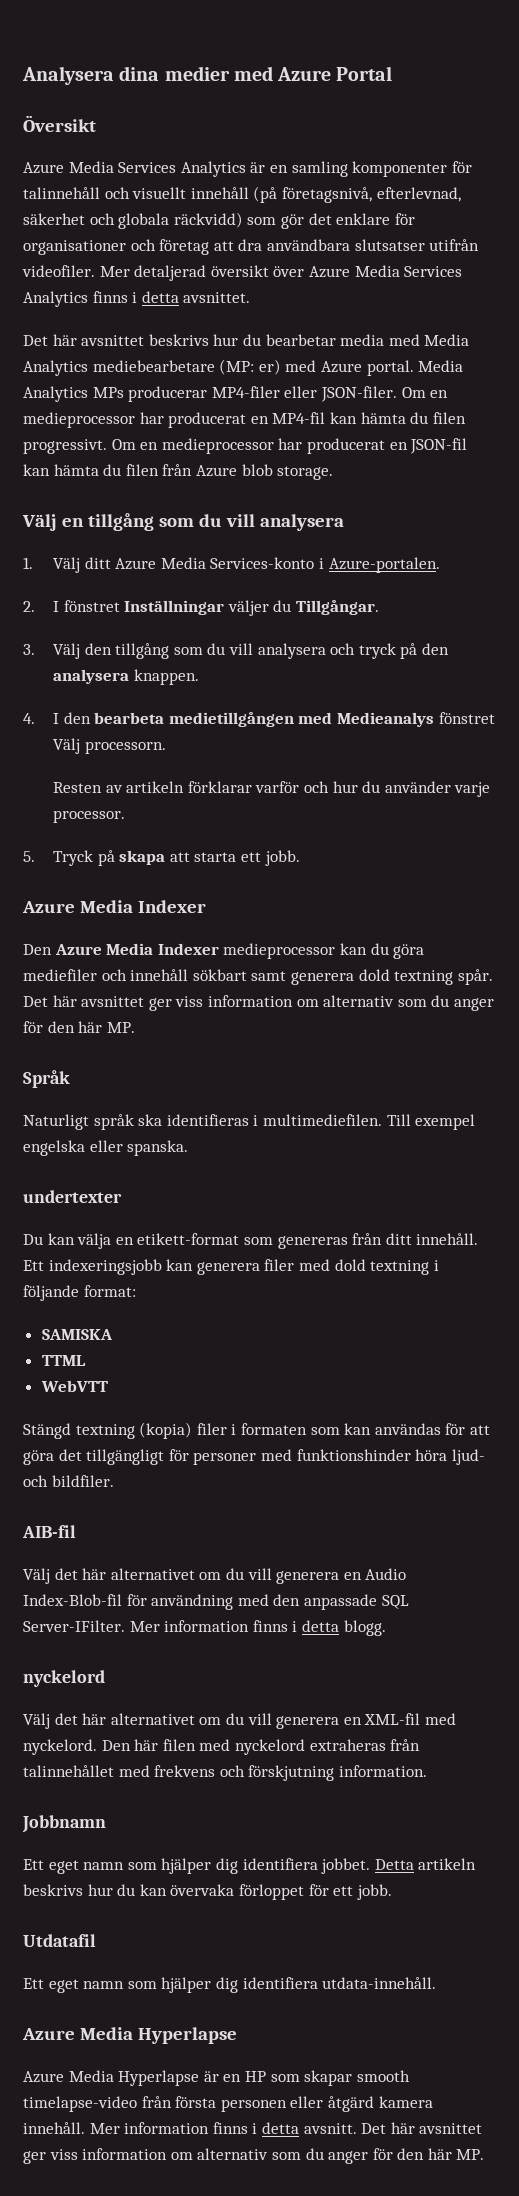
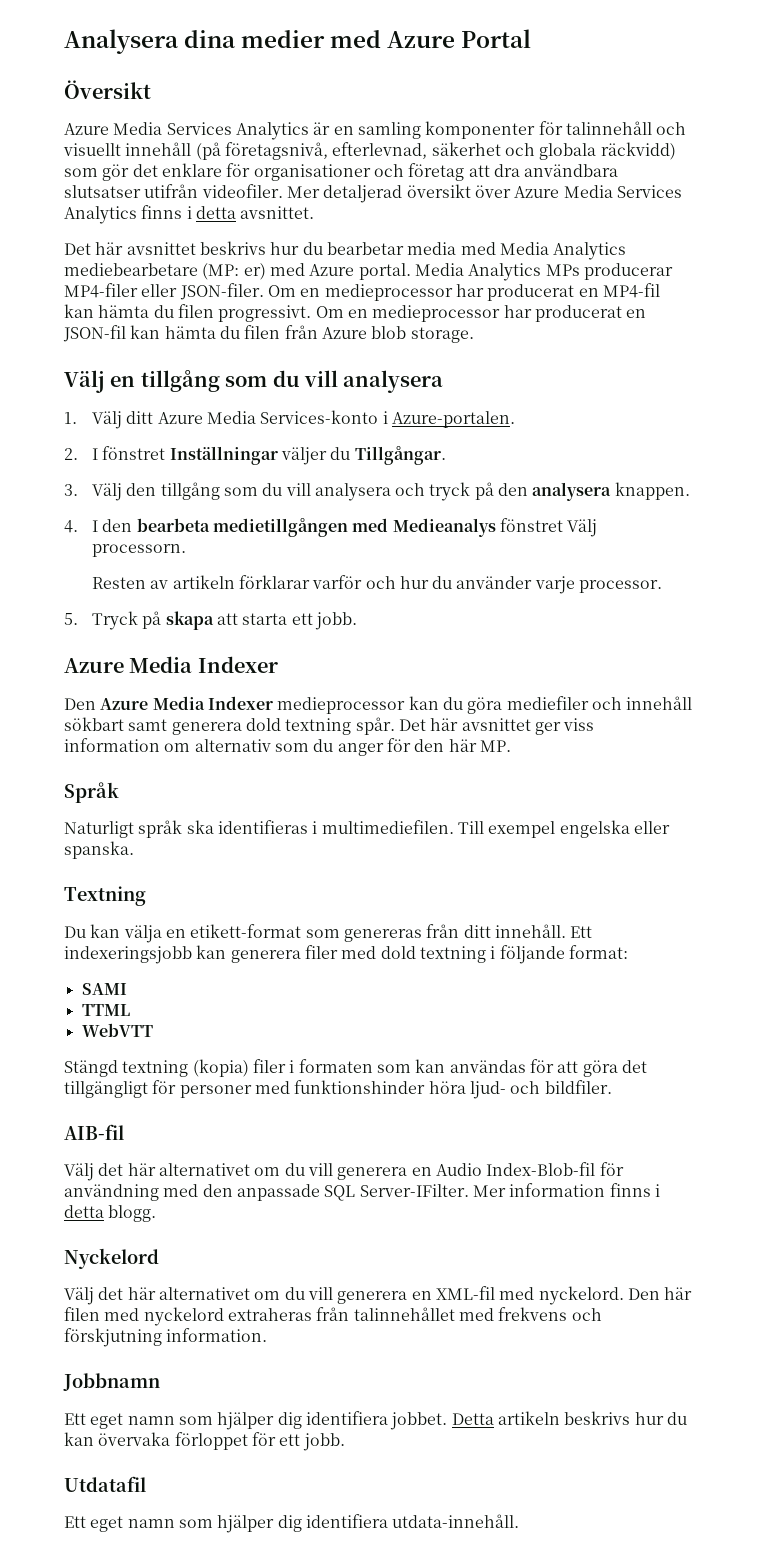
[23,1190,122,1203] undertexter -> [64,886,146,906] Textning
[41,1329,113,1340] SAMISKA -> [81,983,127,995] SAMI
[23,1670,105,1687] nyckelord -> [64,1248,159,1269] Nyckelord
[22,2027,237,2044] [23,2070,410,2086] [23,2096,433,2112] [23,2122,483,2134] [23,2148,485,2164] // Azure Media Hyperlapse // Azure Media Hyperlapse är en HP som skapar smooth timelapse-video från första personen eller åtgärd kamera innehåll. Mer information finns i detta avsnitt. Det här avsnittet ger viss information om alternativ som du anger för den här MP. -> (520, 1521) none

